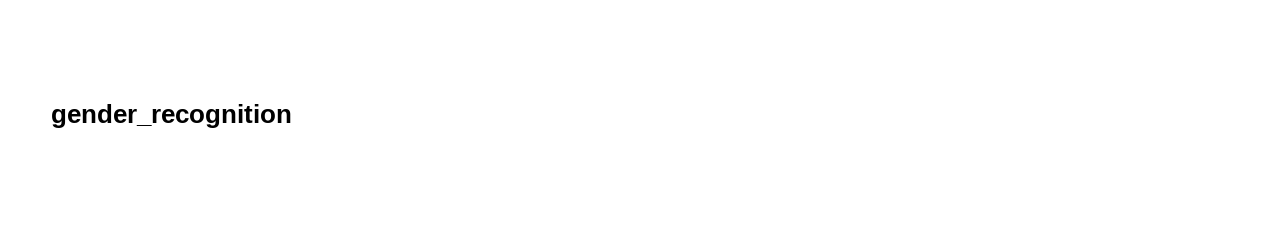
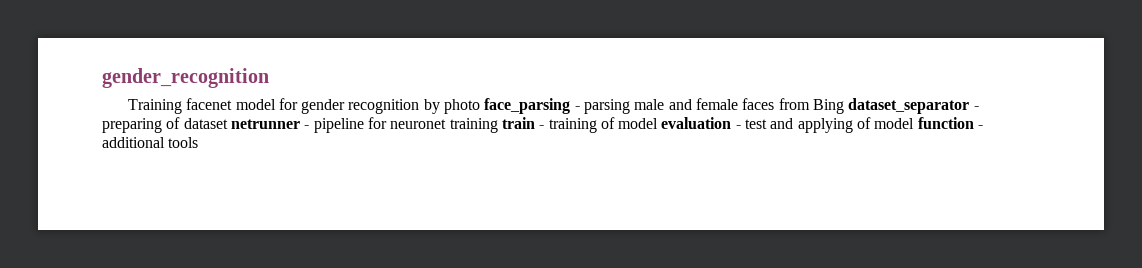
(292, 116) none -> [127,98,979,114] [102,117,984,133] [102,137,199,148] // Training facenet model for gender recognition by photo face_parsing - parsing male and female faces from Bing dataset_separator - preparing of dataset netrunner - pipeline for neuronet training train - training of model evaluation - test and applying of model function - additional tools

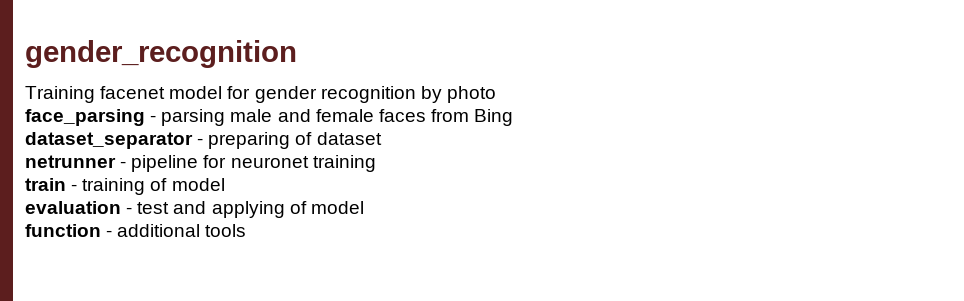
(481, 106) none -> (496, 94) //
(844, 106) none -> (514, 117) //
(228, 123) none -> (382, 138) //
(498, 125) none -> (376, 163) //
(659, 123) none -> (225, 184) //
(915, 123) none -> (364, 207) //

